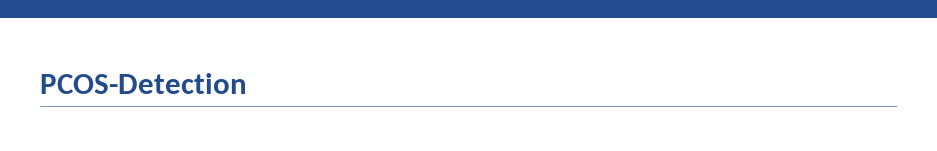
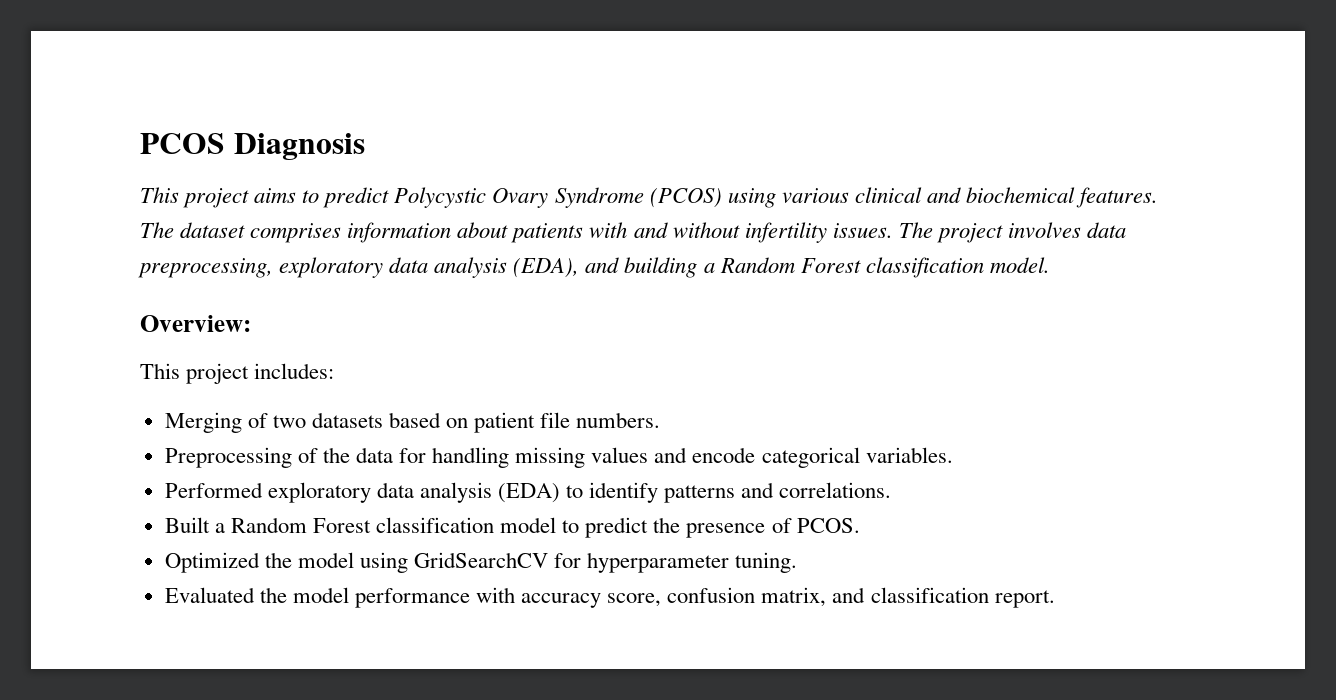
[40,73,247,94] PCOS-Detection -> [140,133,365,161] [140,187,1159,208] [140,222,1127,243] [138,257,1050,278] [140,315,251,332] [140,363,335,384] [164,412,661,433] [164,447,953,468] [164,482,892,503] [164,517,860,538] [164,552,798,573] [164,587,1055,608] PCOS Diagnosis // This project aims to predict Polycystic Ovary Syndrome (PCOS) using various clinical and biochemical features. The dataset comprises information about patients with and without infertility issues. The project involves data preprocessing, exploratory data analysis (EDA), and building a Random Forest classification model. // Overview: // This project includes: // Merging of two datasets based on patient file numbers. // Preprocessing of the data for handling missing values and encode categorical variables. // Performed exploratory data analysis (EDA) to identify patterns and correlations. // Built a Random Forest classification model to predict the presence of PCOS. // Optimized the model using GridSearchCV for hyperparameter tuning. // Evaluated the model performance with accuracy score, confusion matrix, and classification report.

